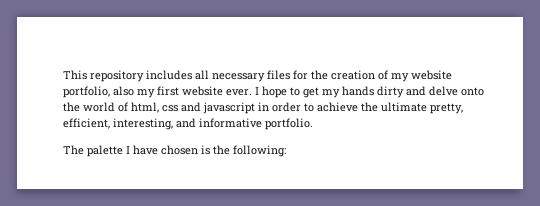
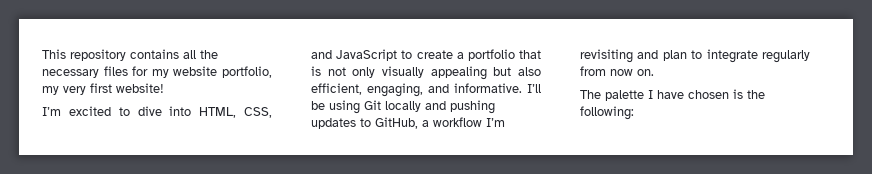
[146,70,452,82] [63,86,484,98] [63,102,463,114] [63,118,313,130] includes all necessary files for the creation of my website portfolio, also my first website ever. I hope to get my hands dirty and delve onto the world of html, css and javascript in order to achieve the ultimate pretty, efficient, interesting, and informative portfolio. -> [130,49,218,59] [42,66,272,78] [42,83,164,95] [42,106,272,118] [311,49,541,61] [311,66,541,80] [311,83,541,97] [311,100,495,114] [311,117,505,129] [580,49,810,63] [580,66,654,76] contains all the necessary files for my website portfolio, my very first website! // I’m excited to dive into HTML, CSS, and JavaScript to create a portfolio that is not only visually appealing but also efficient, engaging, and informative. I’ll be using Git locally and pushing updates to GitHub, a workflow I’m revisiting and plan to integrate regularly from now on.

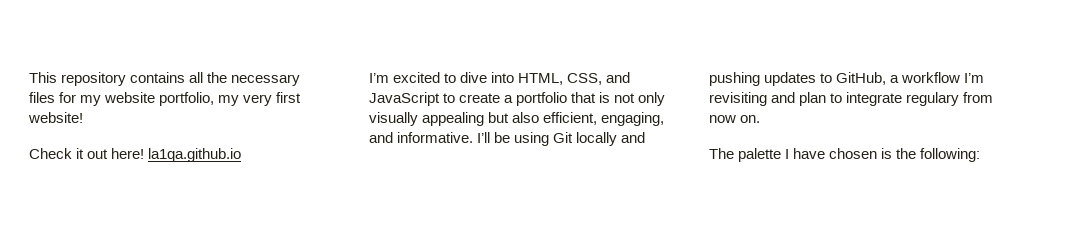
(164, 88) none -> [29,148,242,162] // Check it out here! la1qa.github.io
[762,50,810,63] regularly -> [906,92,960,106] regulary

